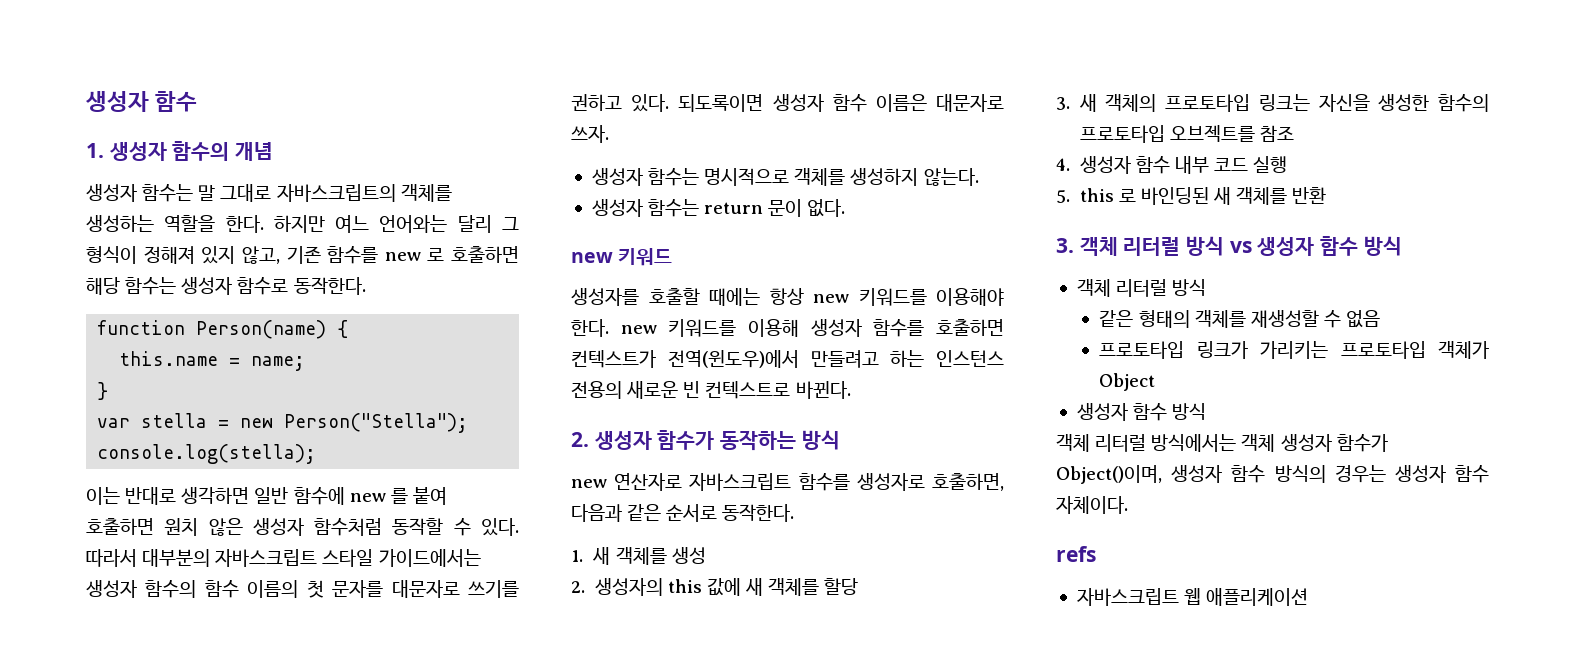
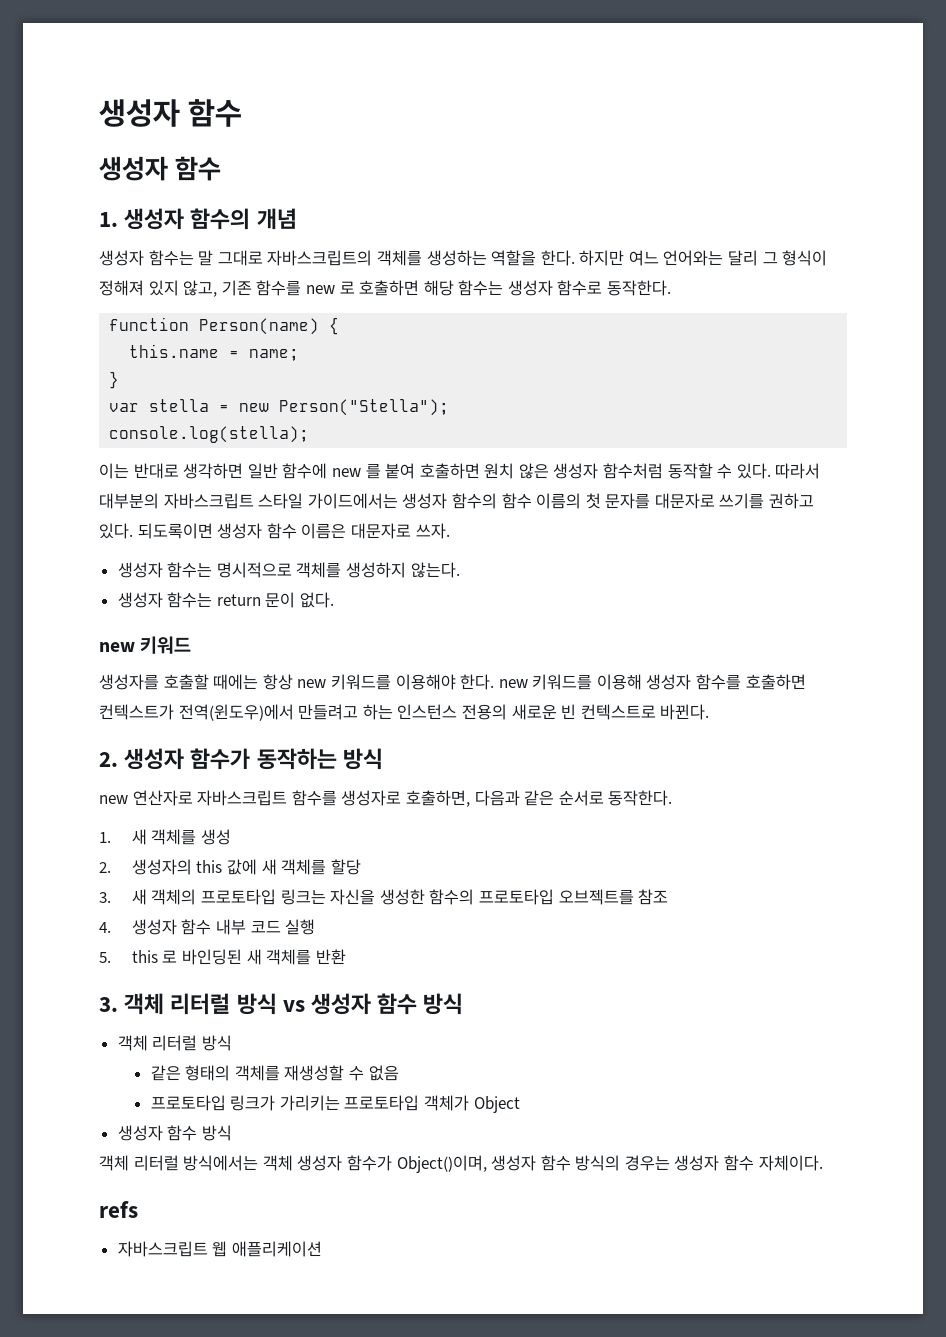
[85,91,198,112] 생성자 함수 -> [99,99,243,127] [99,156,222,181] 생성자 함수 // 생성자 함수

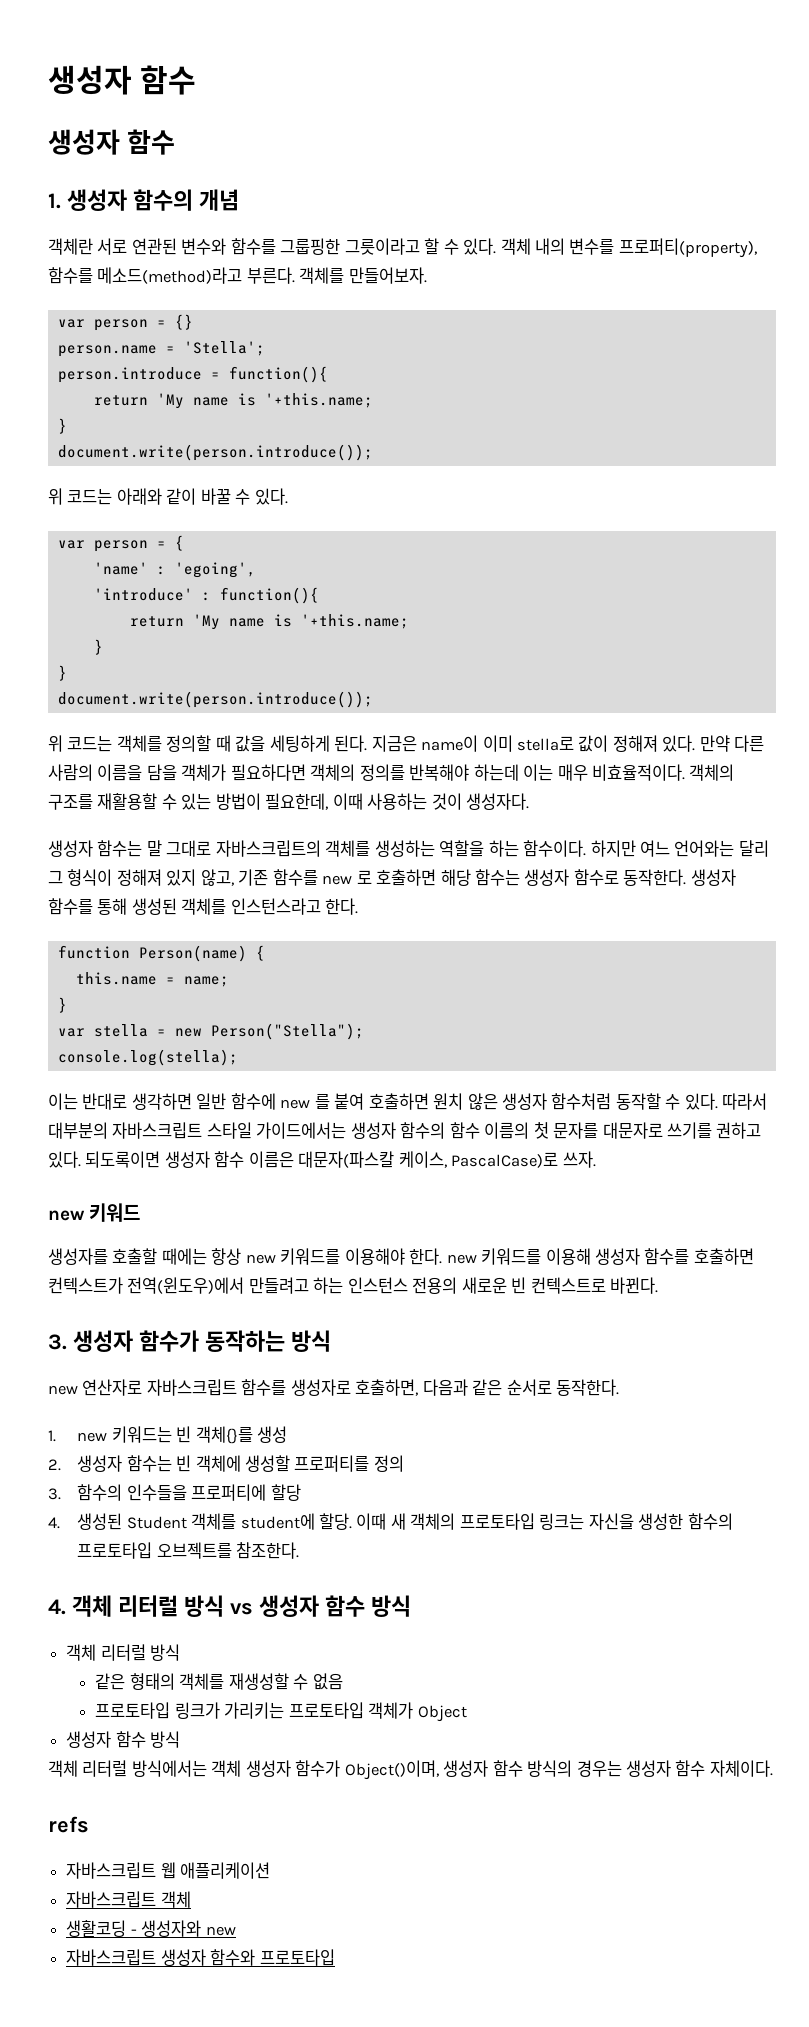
(297, 219) none -> [48,238,757,258] [48,267,427,284] [57,314,193,331] [57,341,265,357] [57,366,328,383] [93,393,373,409] [57,418,67,434] [57,444,373,461] [48,488,288,505] [57,535,184,552] [93,562,256,578] [93,587,319,604] [129,614,409,630] [93,639,103,655] [57,665,67,681] [57,691,373,708] [48,735,765,752] [48,764,735,781] [48,793,530,810] // 객체란 서로 연관된 변수와 함수를 그룹핑한 그릇이라고 할 수 있다. 객체 내의 변수를 프로퍼티(property), 함수를 메소드(method)라고 부른다. 객체를 만들어보자. // var person = {} // person.name = 'Stella'; // person.introduce = function(){ // return 'My name is '+this.name; // } // document.write(person.introduce()); // 위 코드는 아래와 같이 바꿀 수 있다. // var person = { // 'name' : 'egoing', // 'introduce' : function(){ // return 'My name is '+this.name; // } // } // document.write(person.introduce()); // 위 코드는 객체를 정의할 때 값을 세팅하게 된다. 지금은 name이 이미 stella로 값이 정해져 있다. 만약 다른 사람의 이름을 담을 객체가 필요하다면 객체의 정의를 반복해야 하는데 이는 매우 비효율적이다. 객체의 구조를 재활용할 수 있는 방법이 필요한데, 이때 사용하는 것이 생성자다.
[540,250,575,266] 한다. -> [488,840,587,857] 하는 함수이다.
(672, 288) none -> [690,869,736,886] [48,898,359,915] 생성자 함수를 통해 생성된 객체를 인스턴스라고 한다.
[350,523,450,539] [117,562,460,578] [117,592,335,608] 대문자로 쓰자. // 생성자 함수는 명시적으로 객체를 생성하지 않는다. // 생성자 함수는 return 문이 없다. -> [298,1151,596,1168] 대문자(파스칼 케이스, PascalCase)로 쓰자.
[99,752,118,767] 2. -> [48,1334,67,1350] 3.
[131,829,232,845] [99,859,361,875] [99,892,111,903] 새 객체를 생성 // 2. 생성자의 this 값에 새 객체를 할당 // 3. -> [77,1426,288,1444] [48,1455,404,1472] [48,1484,301,1501] [48,1513,387,1530] new 키워드는 빈 객체{}를 생성 // 2. 생성자 함수는 빈 객체에 생성할 프로퍼티를 정의 // 3. 함수의 인수들을 프로퍼티에 할당 // 4. 생성된 Student 객체를 student에 할당. 이때
[638,889,669,905] [99,919,316,935] [99,949,346,965] [99,997,118,1012] 참조 // 4. 생성자 함수 내부 코드 실행 // 5. this 로 바인딩된 새 객체를 반환 // 3. -> [236,1542,300,1559] [48,1599,66,1615] 참조한다. // 4.
(322, 1249) none -> [66,1891,191,1908] [66,1920,236,1937] [66,1949,335,1966] // 자바스크립트 객체 // 생활코딩 - 생성자와 new // 자바스크립트 생성자 함수와 프로토타입

